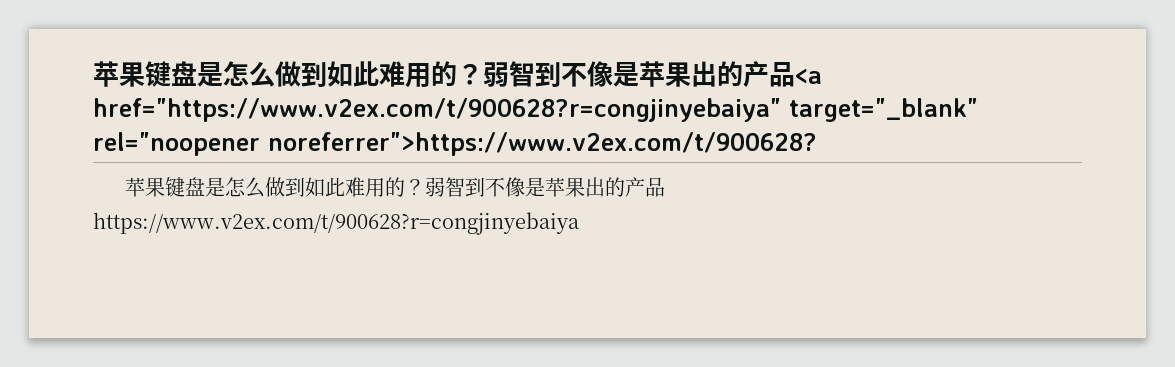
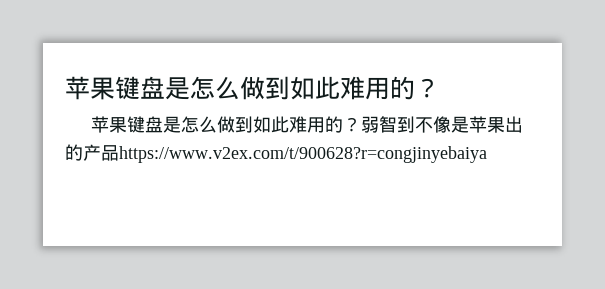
[93,61,822,88] [93,98,978,122] [93,132,817,156] 苹果键盘是怎么做到如此难用的？弱智到不像是苹果出的产品<a href="https://www.v2ex.com/t/900628?r=congjinyebaiya" target="_blank" rel="noopener noreferrer">https://www.v2ex.com/t/900628? -> [65,76,440,100] 苹果键盘是怎么做到如此难用的？

